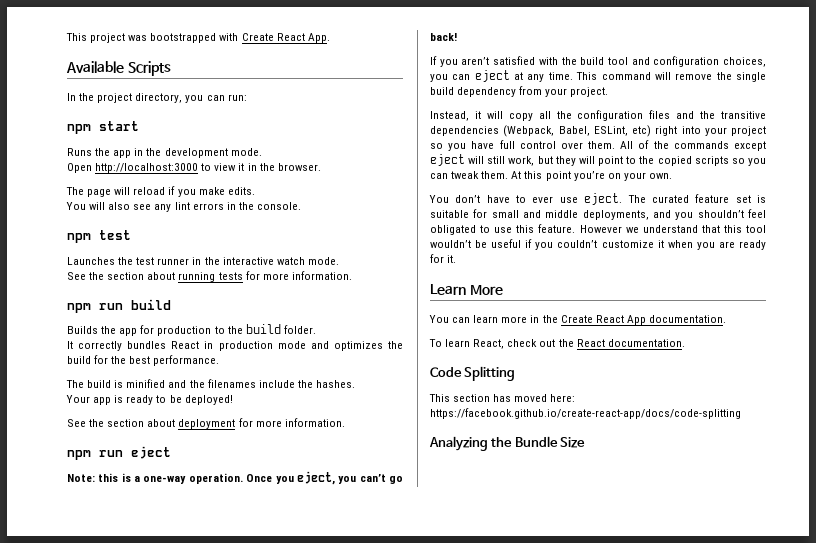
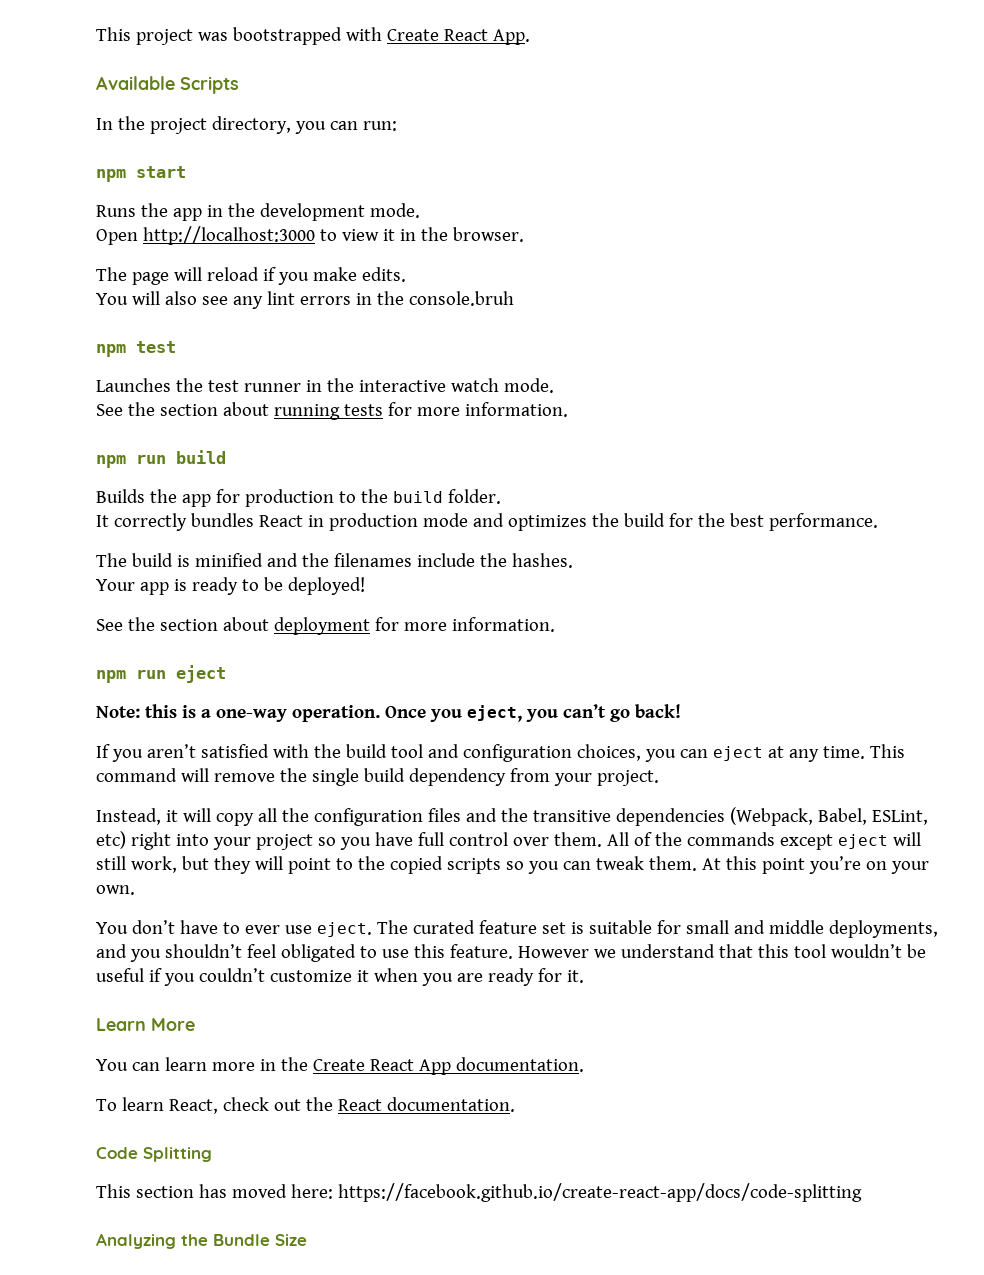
[256,202,301,210] console. -> [408,291,514,306] console.bruh

